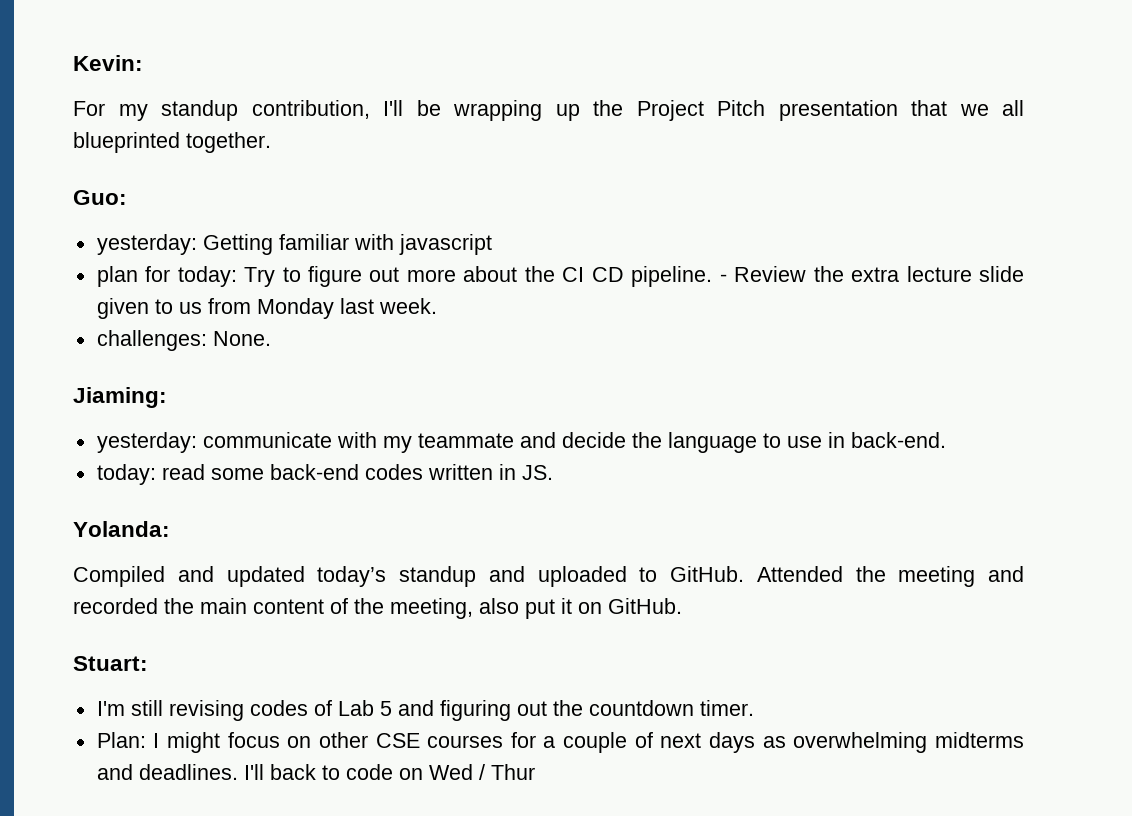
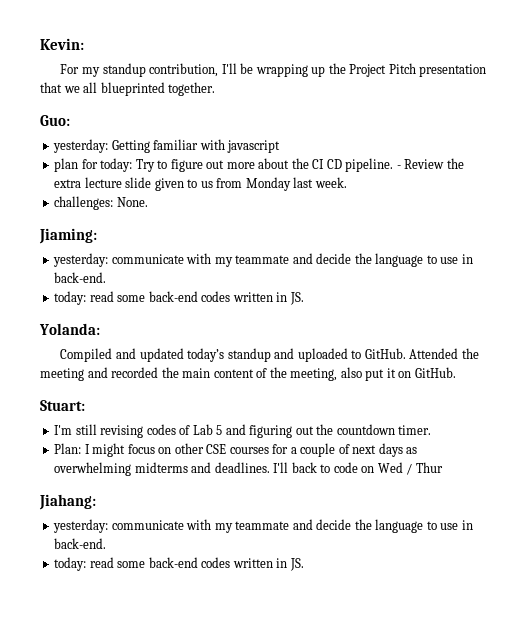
(535, 772) none -> [39,494,96,510] [53,519,473,533] [54,538,107,549] [54,557,304,571] // Jiahang: // yesterday: communicate with my teammate and decide the language to use in back-end. // today: read some back-end codes written in JS.

